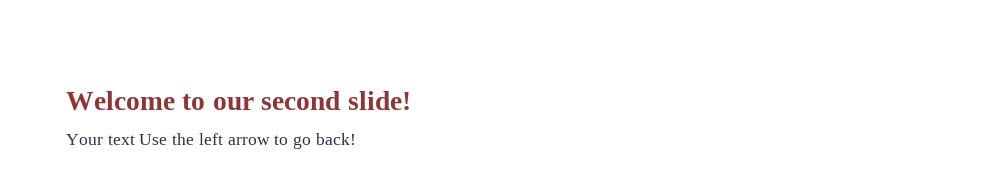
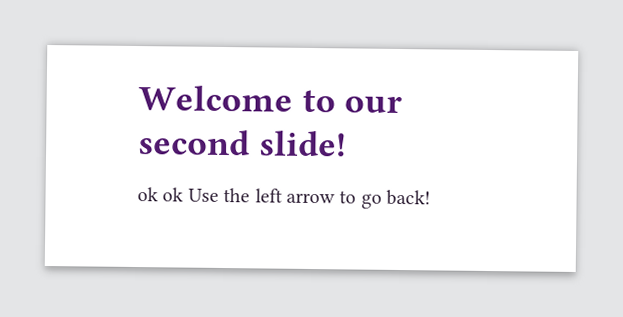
[66,134,135,145] Your text -> [137,187,185,202] ok ok

